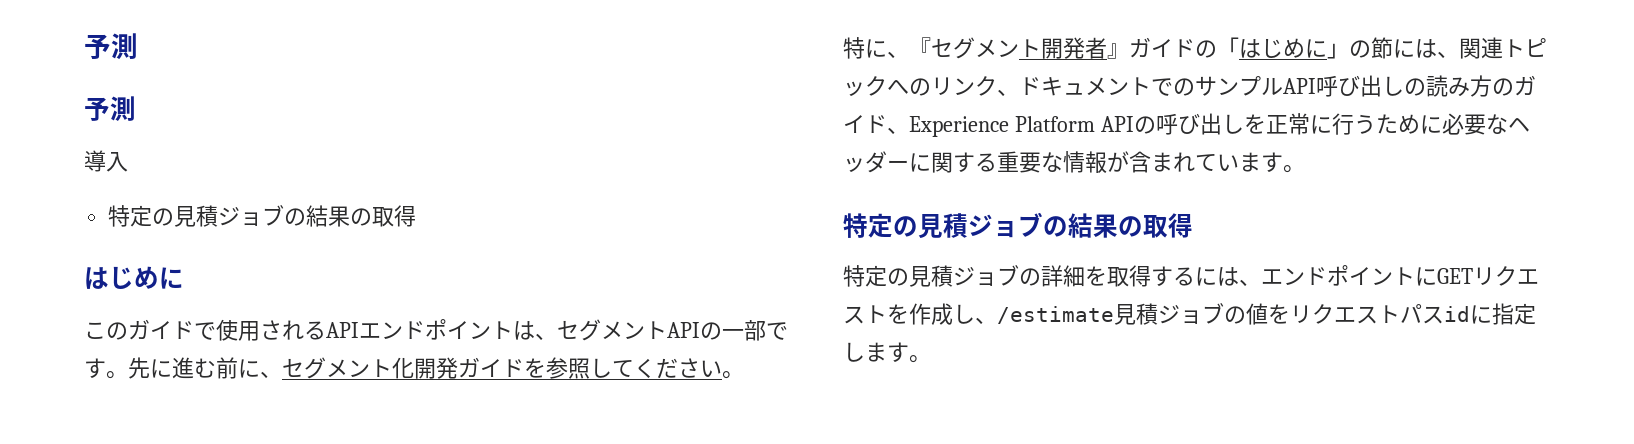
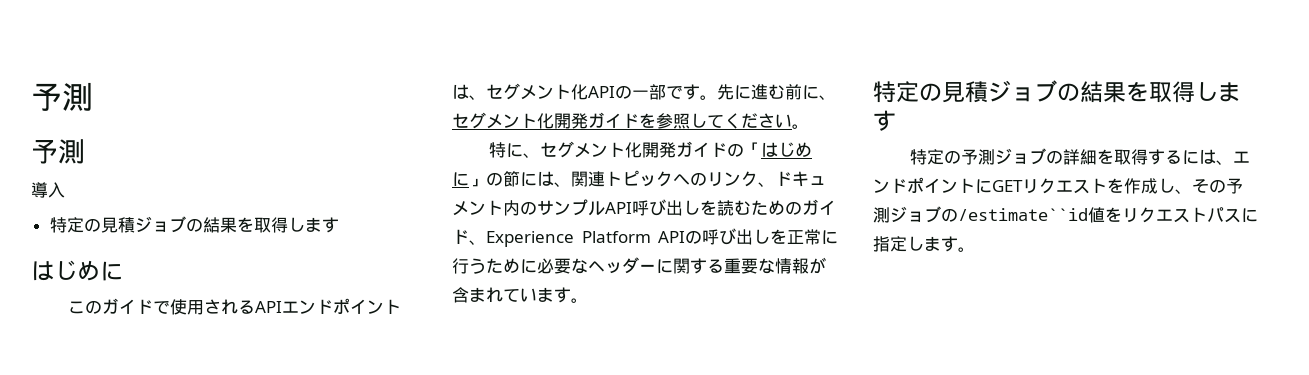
[350,205,417,227] の取得 -> [236,217,339,233] を取得します
(667, 330) none -> [571,84,588,100] 化
[909,37,1129,59] 『セグメント開発者』 -> [540,141,677,158] セグメント化開発
[1151,78,1173,96] で -> [503,200,520,216] 内
[1404,75,1492,97] の読み方 -> [700,200,785,216] を読むため
[1118,213,1193,238] [843,265,953,287] の取得 // 特定の見積 -> [1126,81,1241,103] [873,110,896,131] [910,149,996,165] を取得します // 特定の予測
[997,303,1246,325] /estimate見積ジョブの -> [1192,178,1243,194] [873,206,1088,223] その予測ジョブの/estimate``id
[1444,306,1470,322] id -> (1241, 215) none

